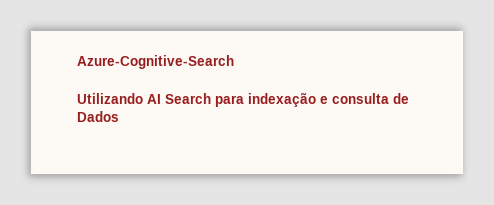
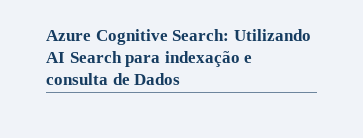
[77,55,234,69] Azure-Cognitive-Search // -> [46,29,230,45] Azure Cognitive Search:

